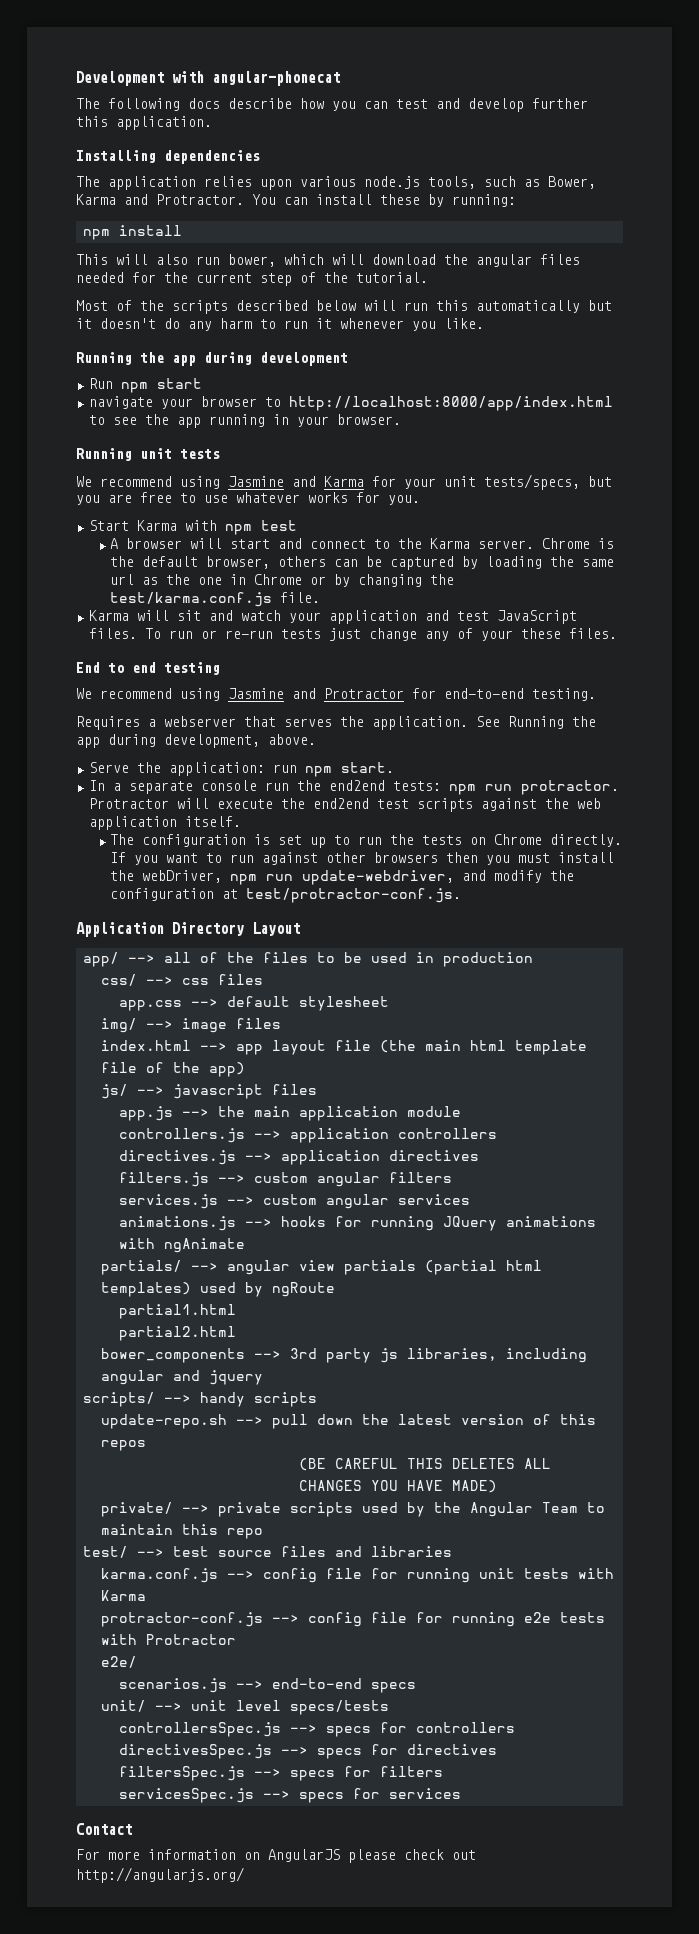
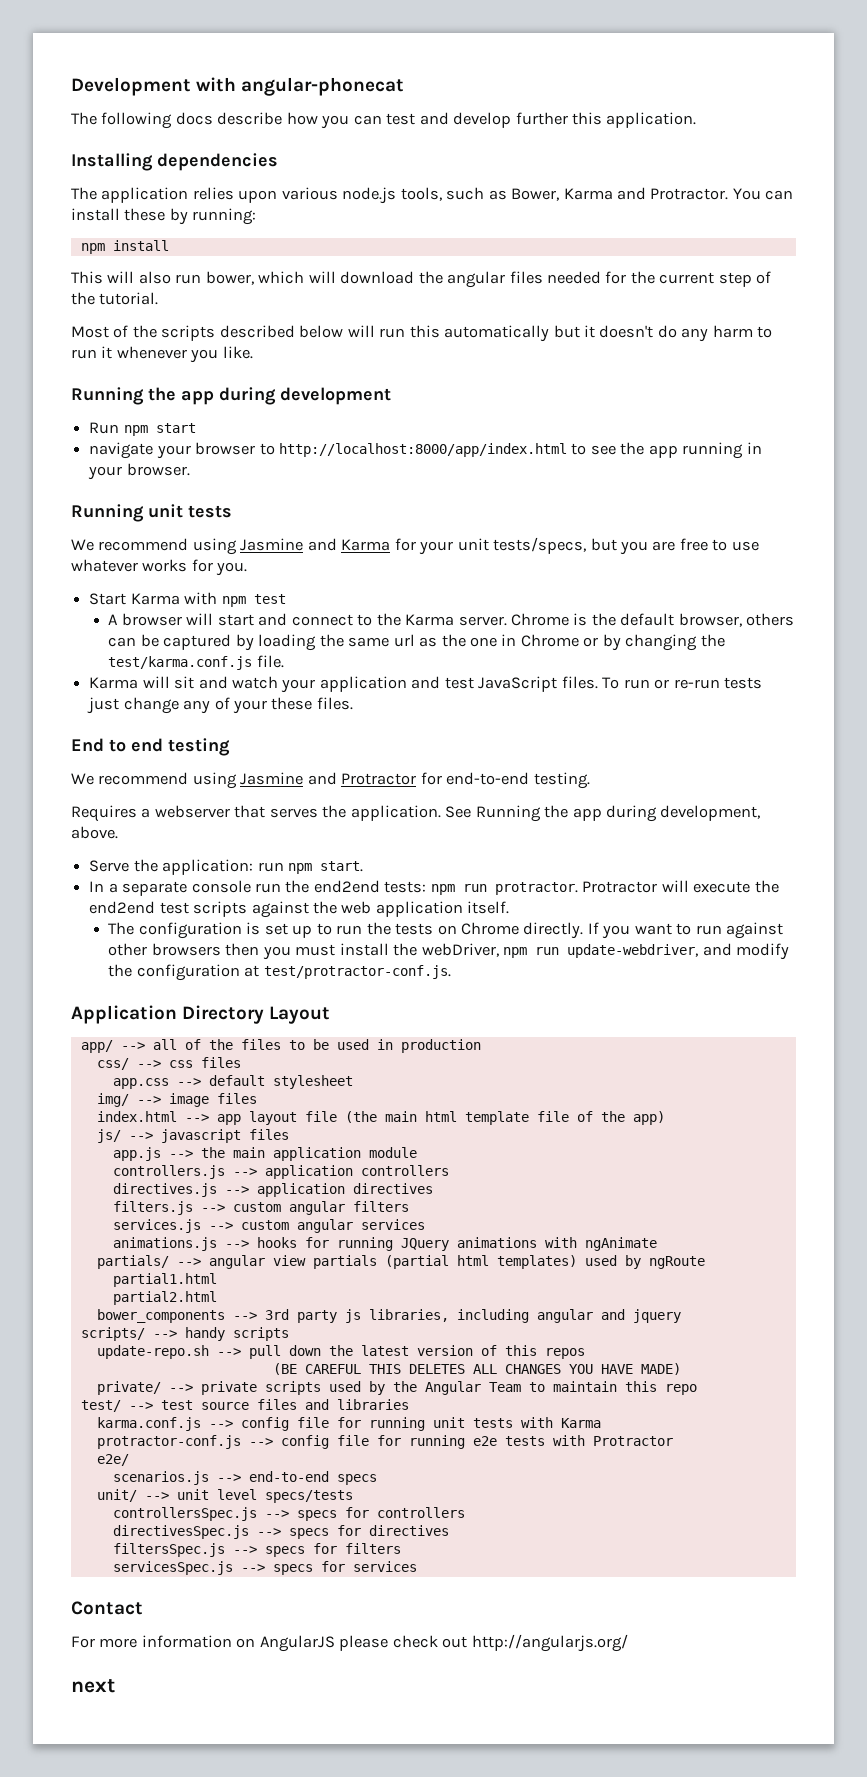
(244, 1875) none -> [71,1679,115,1693] // next

